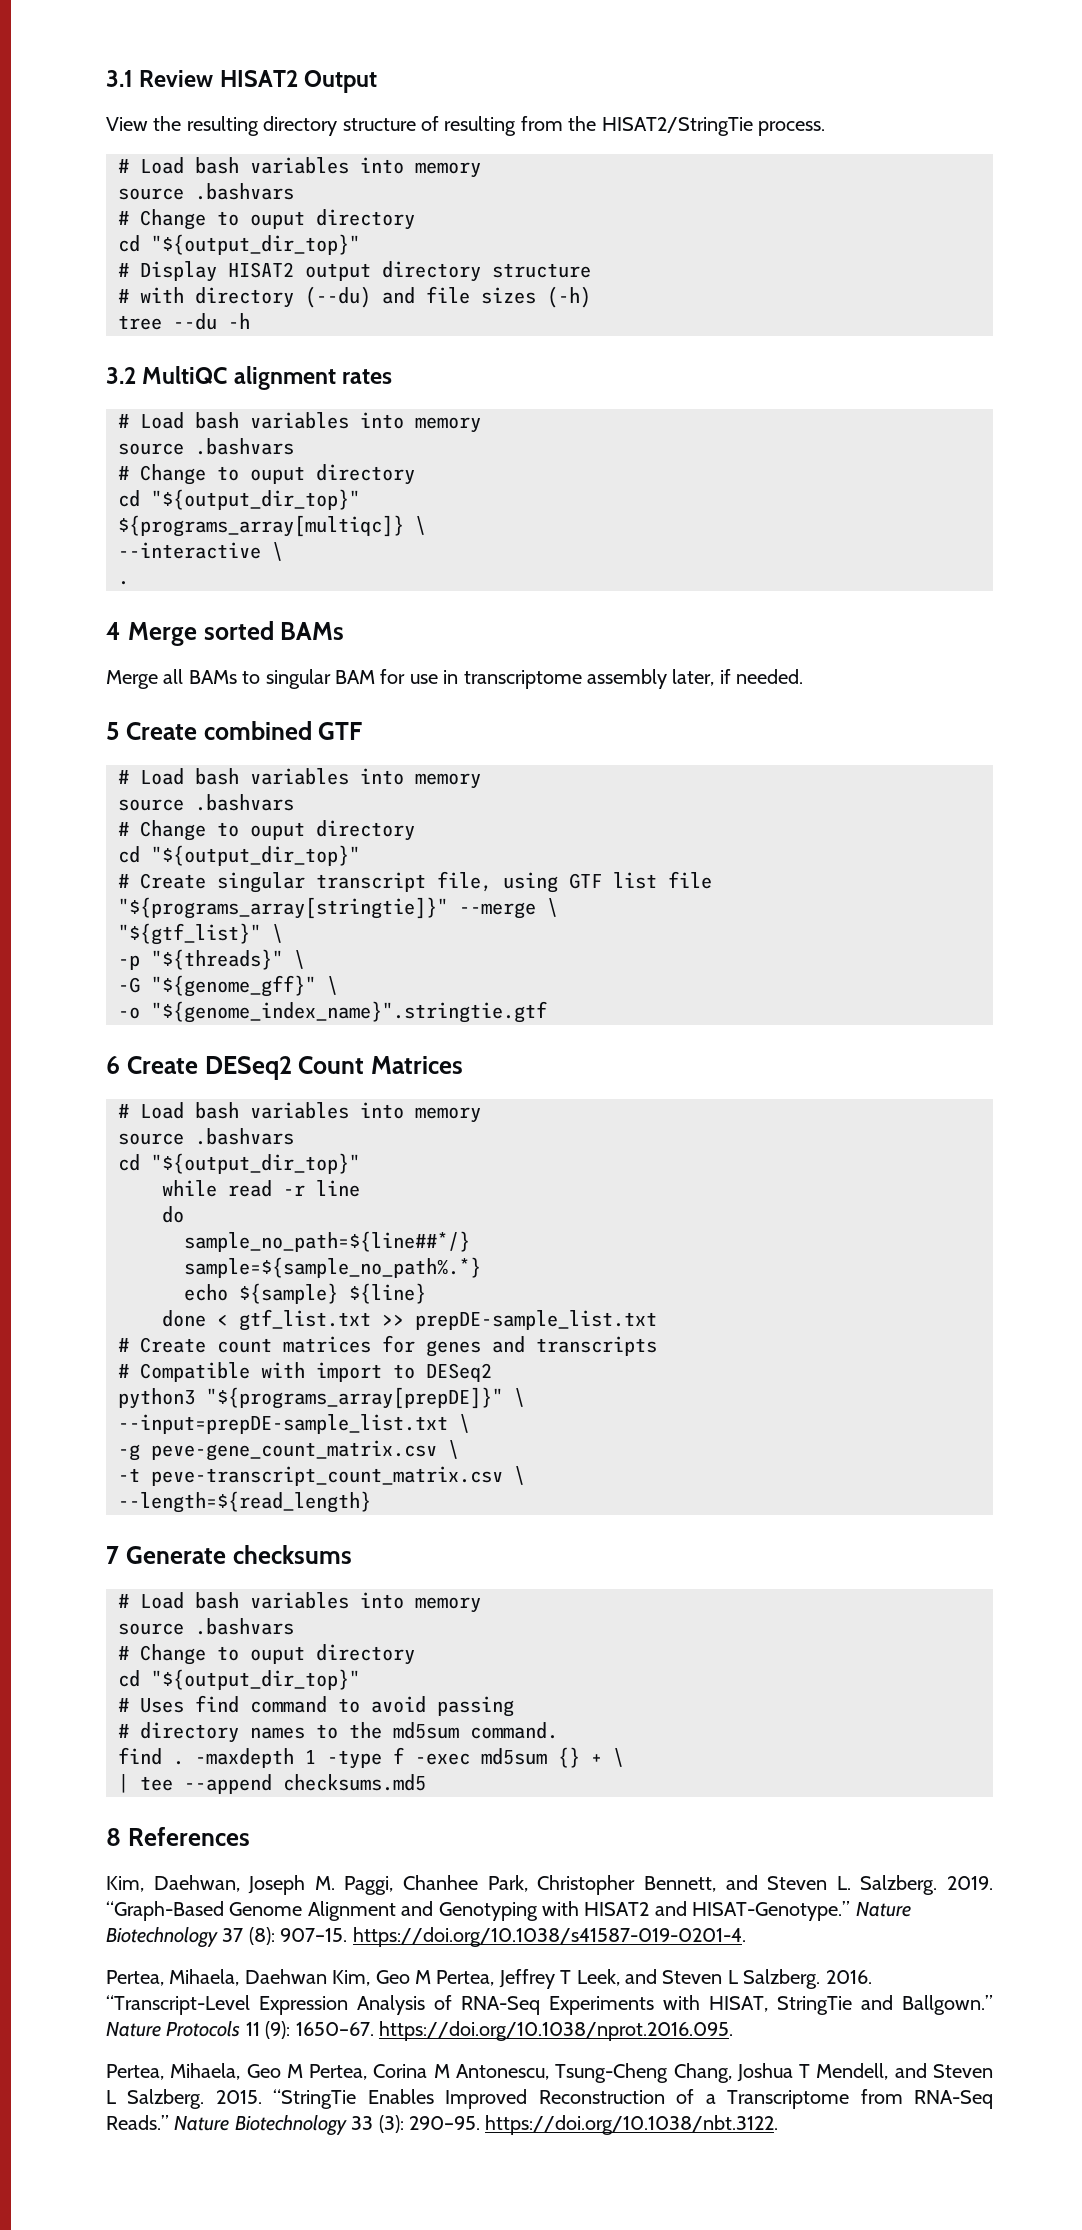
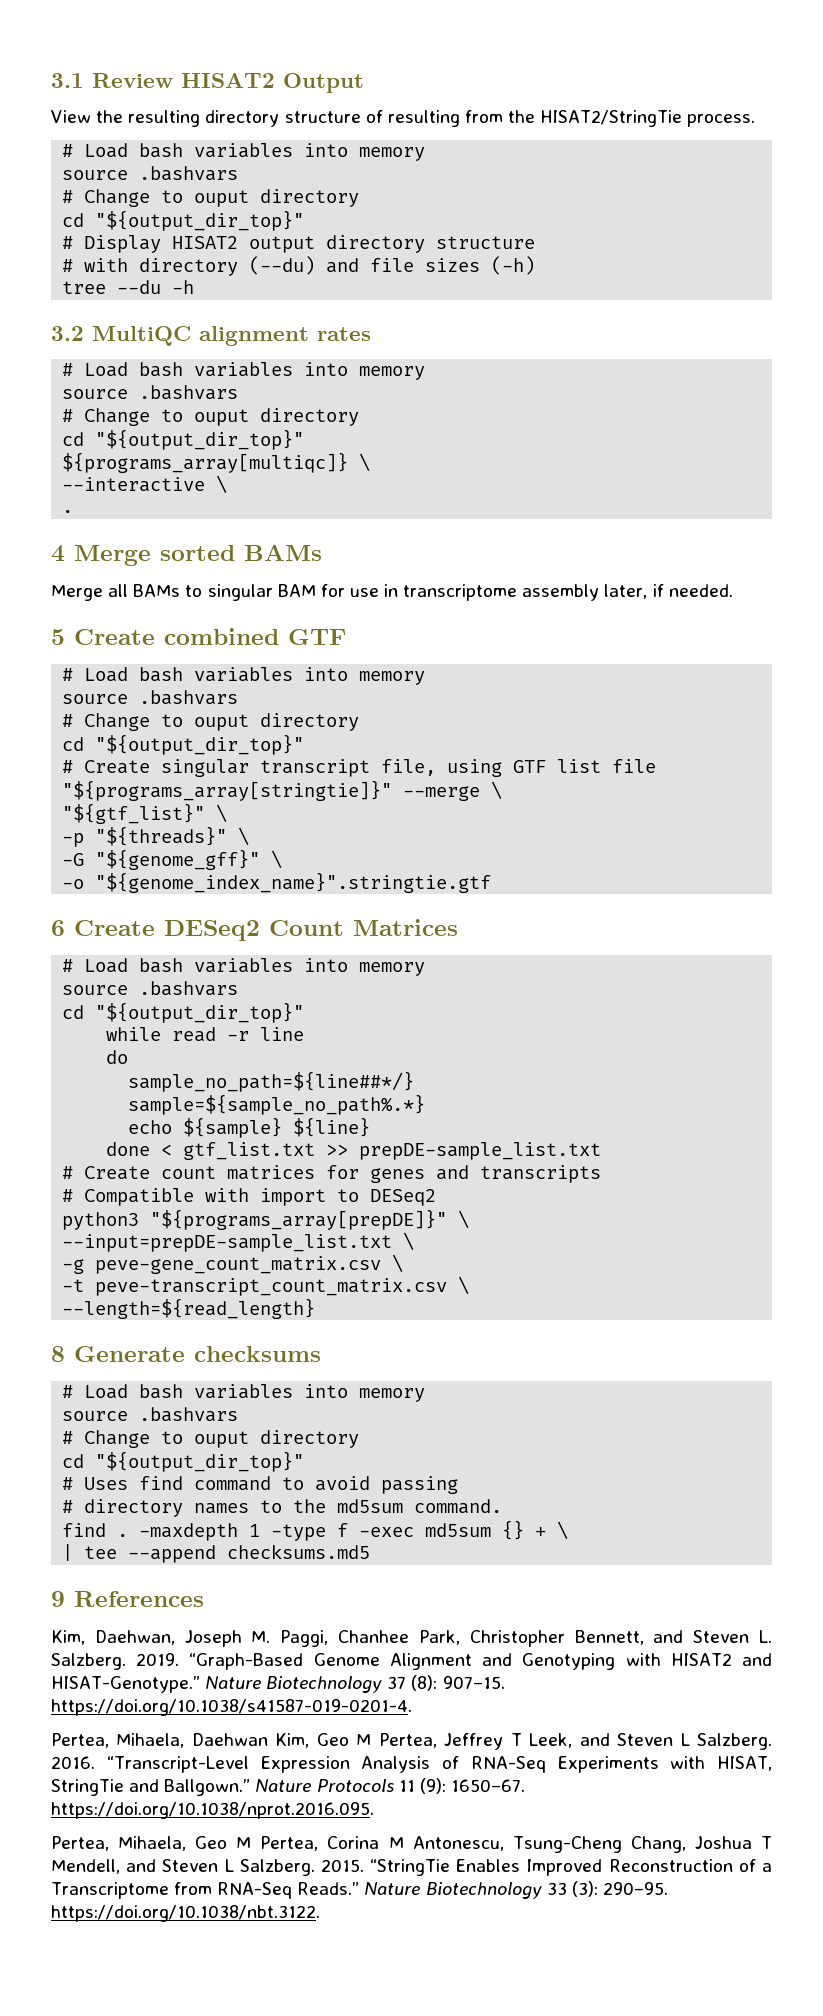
[106,1546,119,1564] 7 -> [51,1346,65,1362] 8
[106,1828,121,1846] 8 -> [51,1591,65,1607] 9

